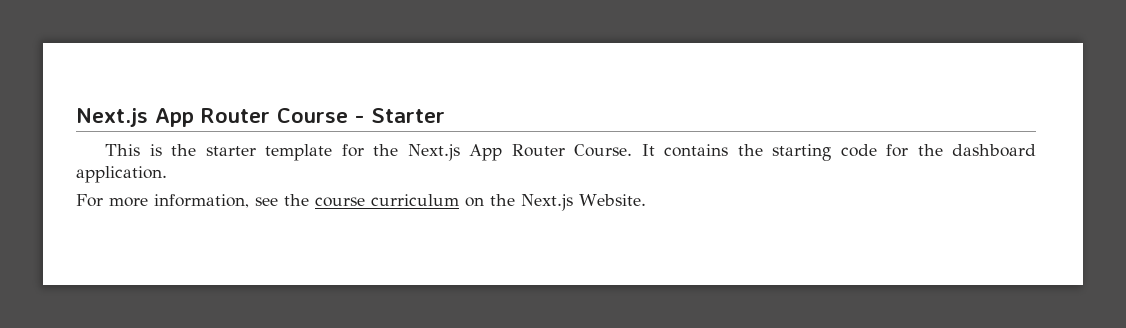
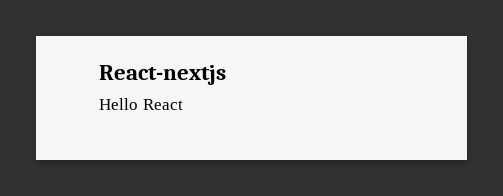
[76,108,445,127] [105,144,1036,161] [76,166,167,183] [76,194,646,211] Next.js App Router Course - Starter // This is the starter template for the Next.js App Router Course. It contains the starting code for the dashboard application. // For more information, see the course curriculum on the Next.js Website. -> [99,65,226,85] [99,98,183,110] React-nextjs // Hello React

